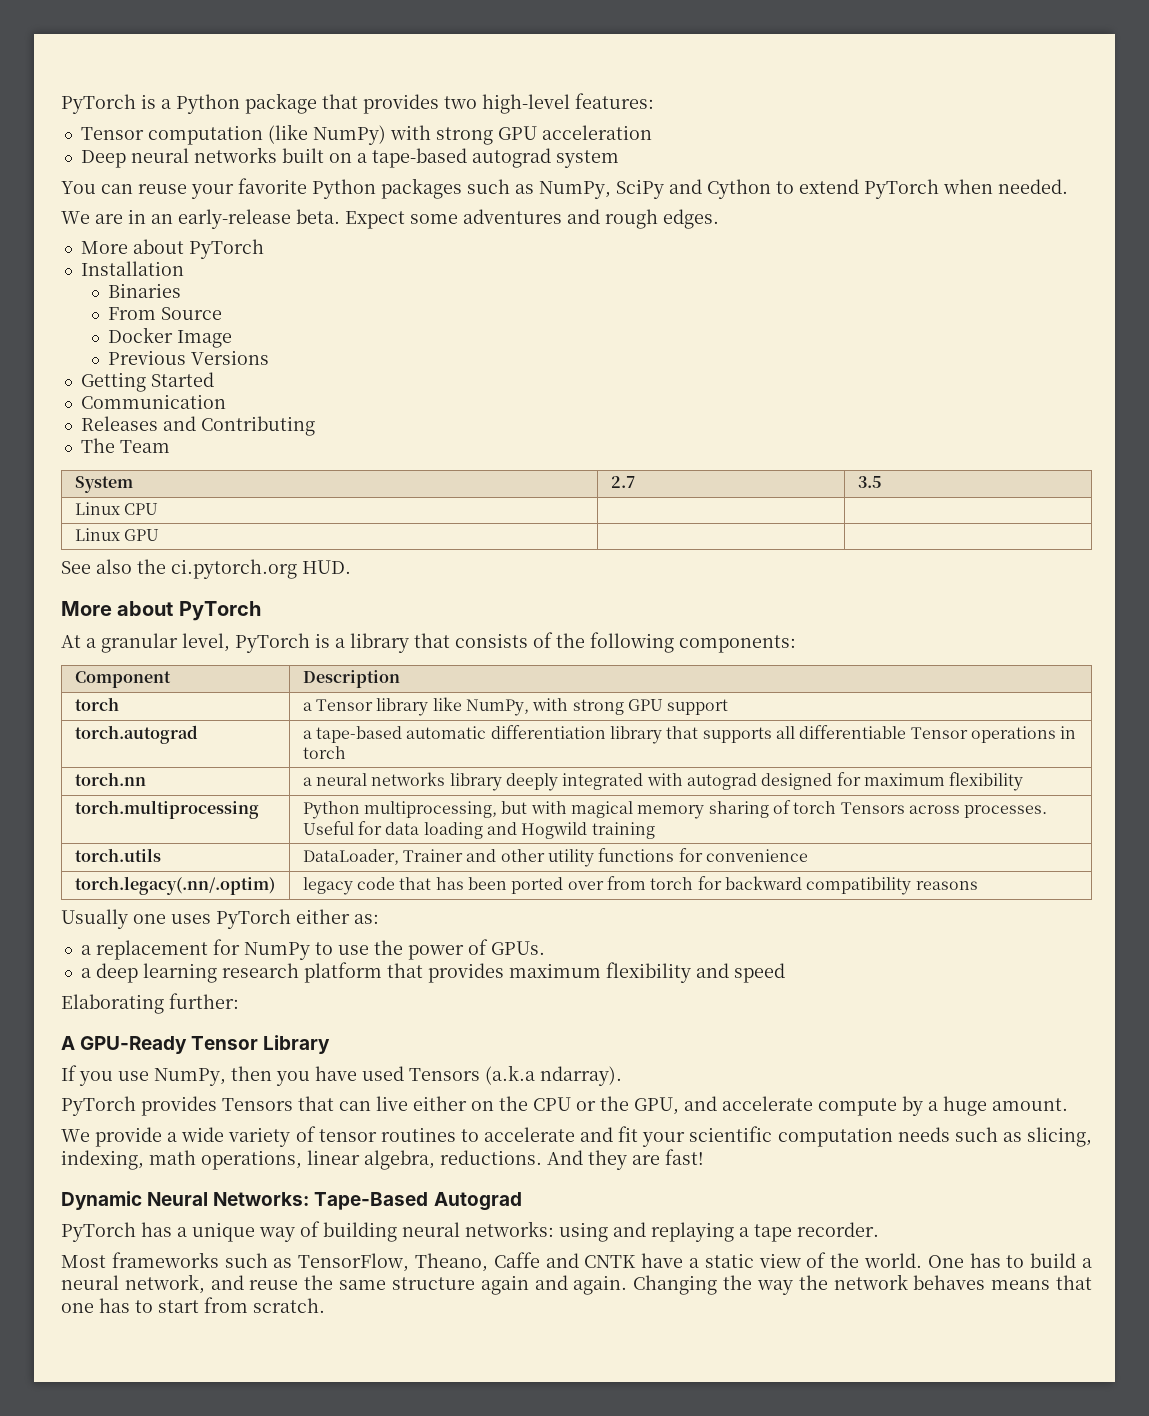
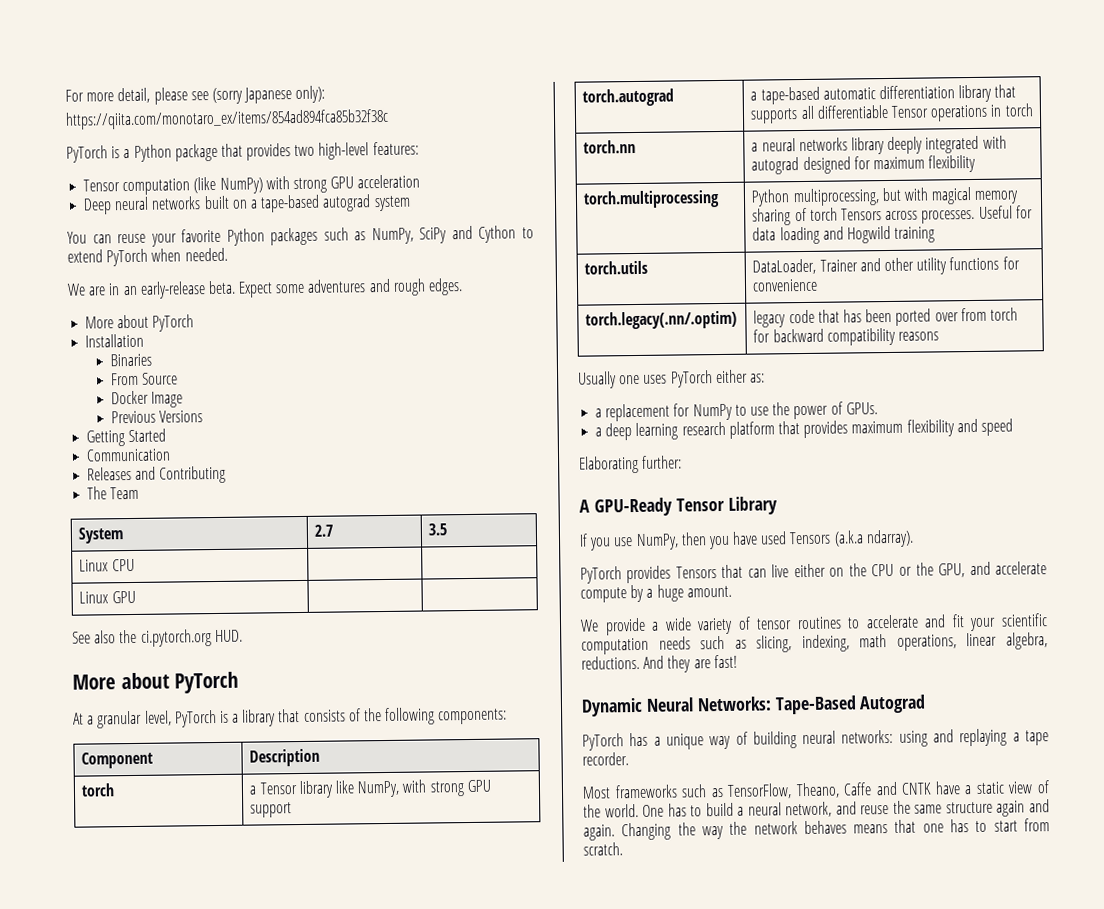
(61, 104) none -> [65,85,326,105] [65,108,389,130] For more detail, please see (sorry Japanese only): // https://qiita.com/monotaro_ex/items/854ad894fca85b32f38c //

